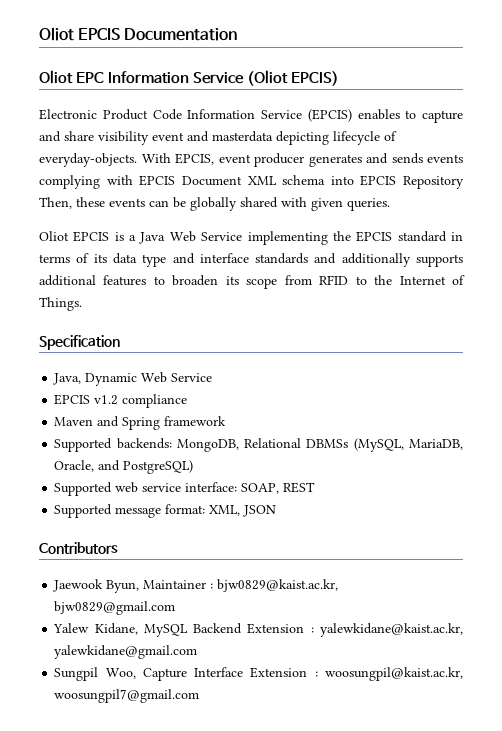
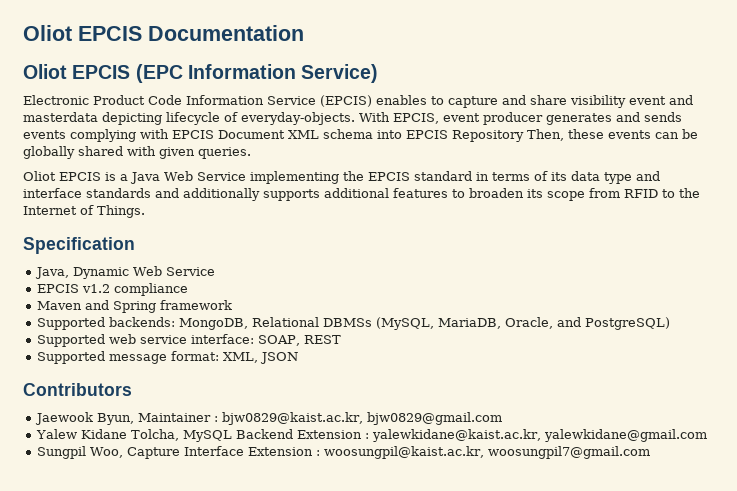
[75,70,339,86] EPC Information Service (Oliot EPCIS) -> [72,64,379,83] EPCIS (EPC Information Service)
[94,623,138,635] Kidane, -> [81,429,180,441] Kidane Tolcha,

